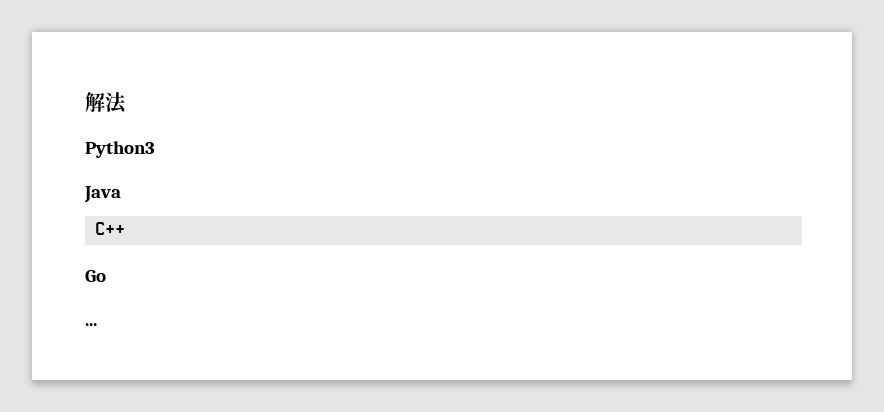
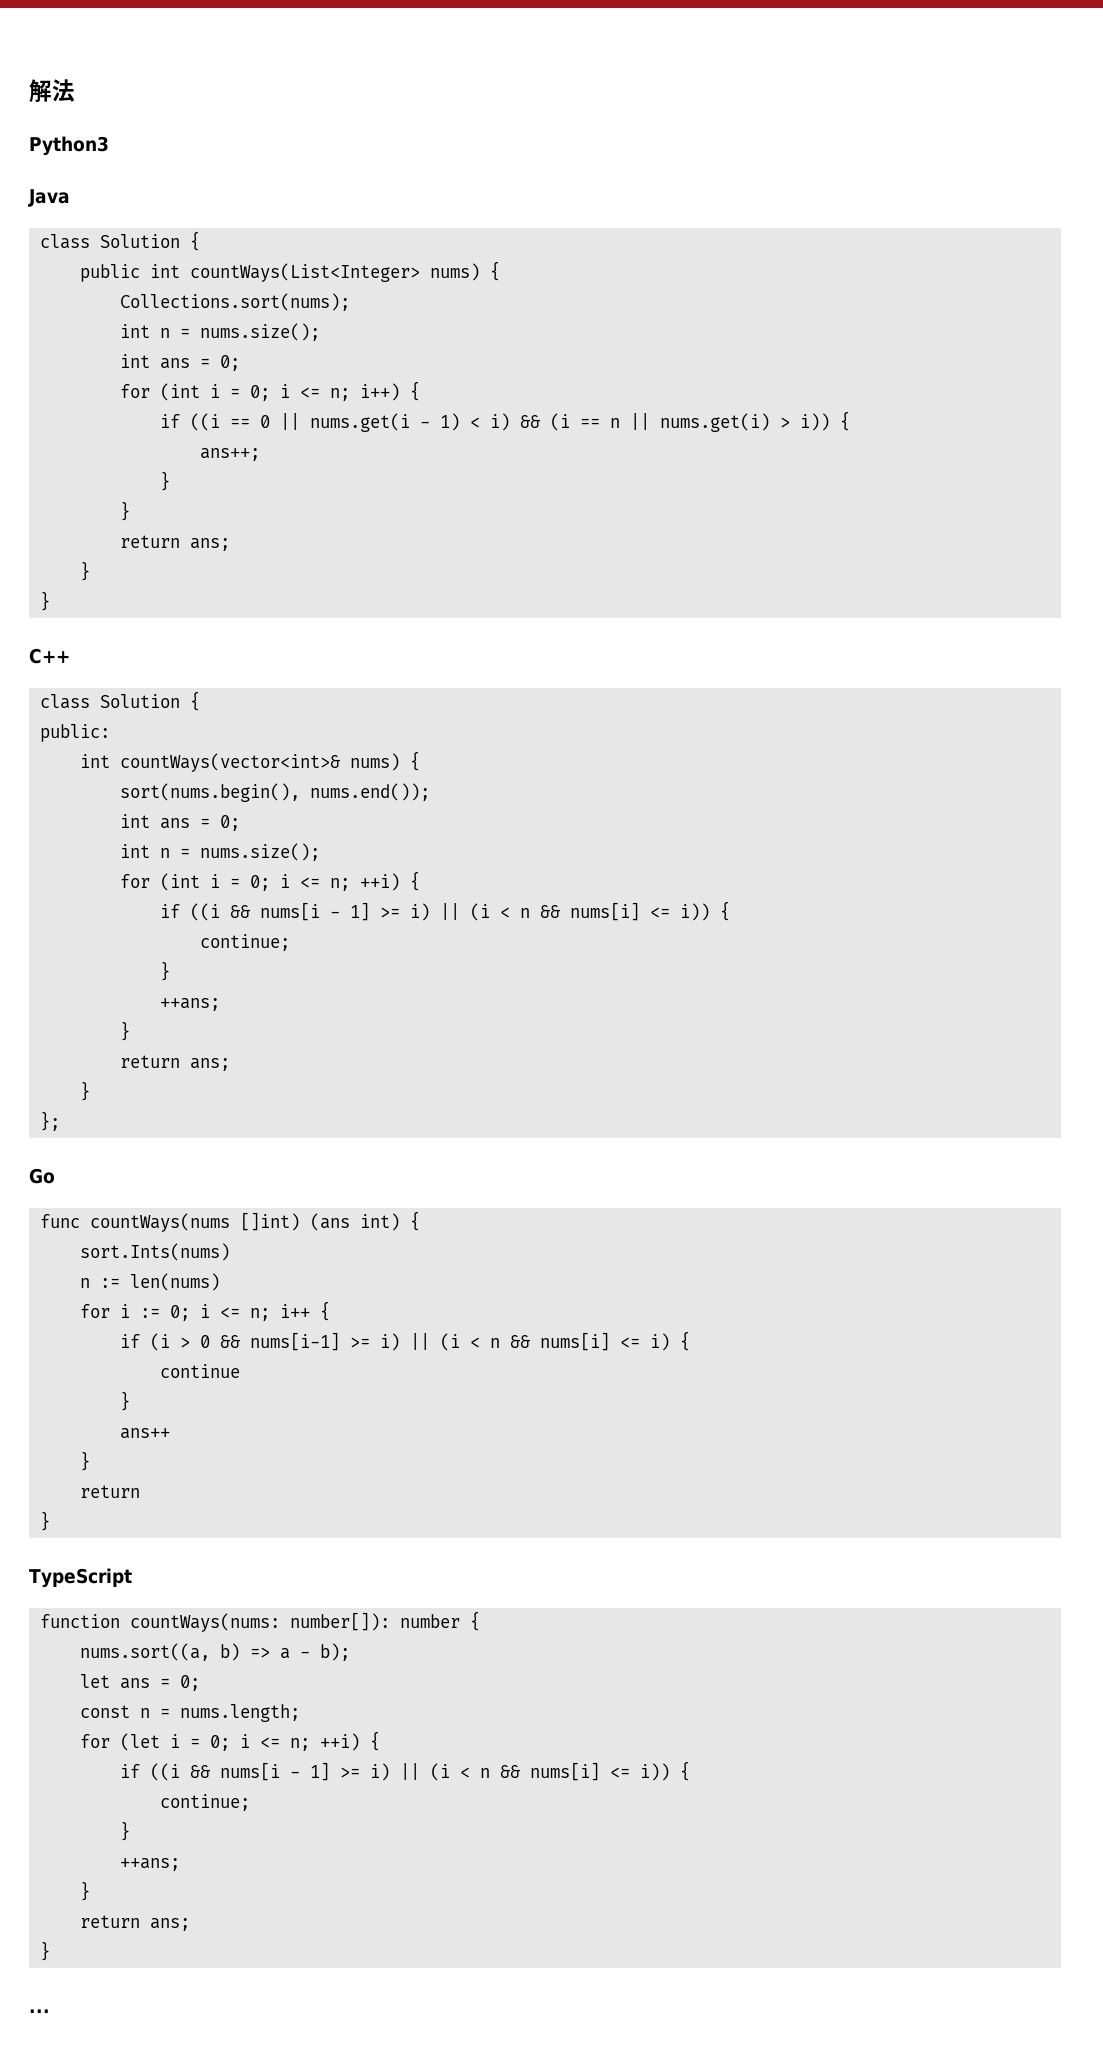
[95,222,126,235] [85,270,106,282] C++ // Go -> [39,231,200,251] [79,261,500,282] [119,293,350,311] [119,323,320,341] [119,354,240,371] [119,381,420,401] [159,411,850,432] [199,448,260,461] [159,471,170,491] [119,501,130,521] [119,535,230,551] [79,561,90,581] [39,591,50,611] [29,648,70,664] [39,691,200,711] [39,724,110,742] [79,751,420,772] [119,783,430,802] [119,814,240,831] [119,843,320,861] [119,871,420,891] [159,901,730,921] [199,934,290,951] [159,961,170,981] [159,998,220,1011] [119,1021,130,1041] [119,1055,230,1071] [79,1081,90,1101] [39,1111,60,1131] [29,1168,55,1184] [39,1211,420,1232] [79,1243,230,1261] [79,1273,220,1291] [79,1301,330,1321] [119,1331,690,1351] [159,1364,240,1378] [119,1391,130,1411] [119,1428,170,1439] [79,1451,90,1471] [79,1485,140,1498] [39,1511,50,1531] [29,1568,132,1588] [39,1611,480,1632] [79,1643,350,1661] [79,1674,200,1691] [79,1704,300,1722] [79,1731,380,1751] [119,1761,690,1781] [159,1794,250,1811] [119,1821,130,1841] [119,1858,180,1871] [79,1881,90,1901] [79,1915,190,1931] [39,1941,50,1961] class Solution { // public int countWays(List<Integer> nums) { // Collections.sort(nums); // int n = nums.size(); // int ans = 0; // for (int i = 0; i <= n; i++) { // if ((i == 0 || nums.get(i - 1) < i) && (i == n || nums.get(i) > i)) { // ans++; // } // } // return ans; // } // } // C++ // class Solution { // public: // int countWays(vector<int>& nums) { // sort(nums.begin(), nums.end()); // int ans = 0; // int n = nums.size(); // for (int i = 0; i <= n; ++i) { // if ((i && nums[i - 1] >= i) || (i < n && nums[i] <= i)) { // continue; // } // ++ans; // } // return ans; // } // }; // Go // func countWays(nums []int) (ans int) { // sort.Ints(nums) // n := len(nums) // for i := 0; i <= n; i++ { // if (i > 0 && nums[i-1] >= i) || (i < n && nums[i] <= i) { // continue // } // ans++ // } // return // } // TypeScript // function countWays(nums: number[]): number { // nums.sort((a, b) => a - b); // let ans = 0; // const n = nums.length; // for (let i = 0; i <= n; ++i) { // if ((i && nums[i - 1] >= i) || (i < n && nums[i] <= i)) { // continue; // } // ++ans; // } // return ans; // }

